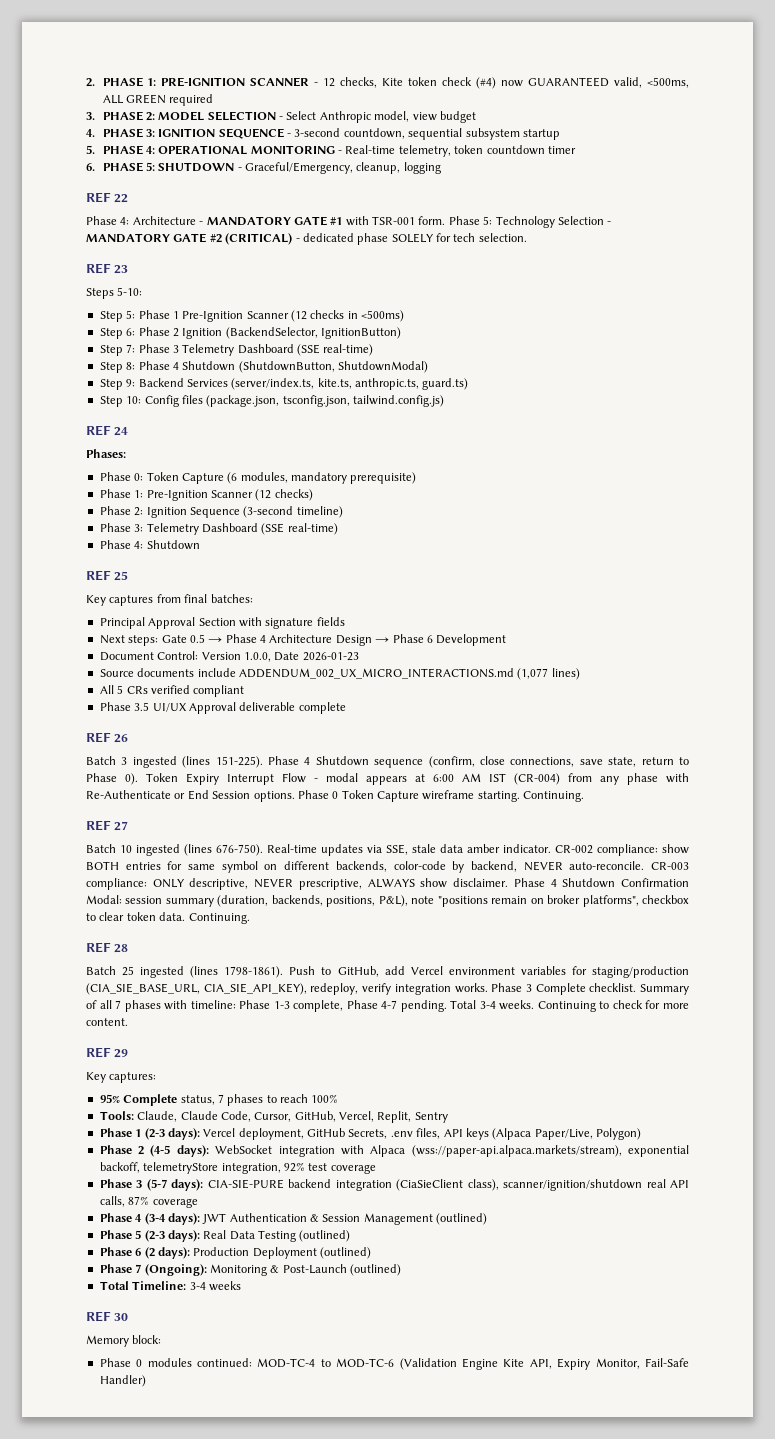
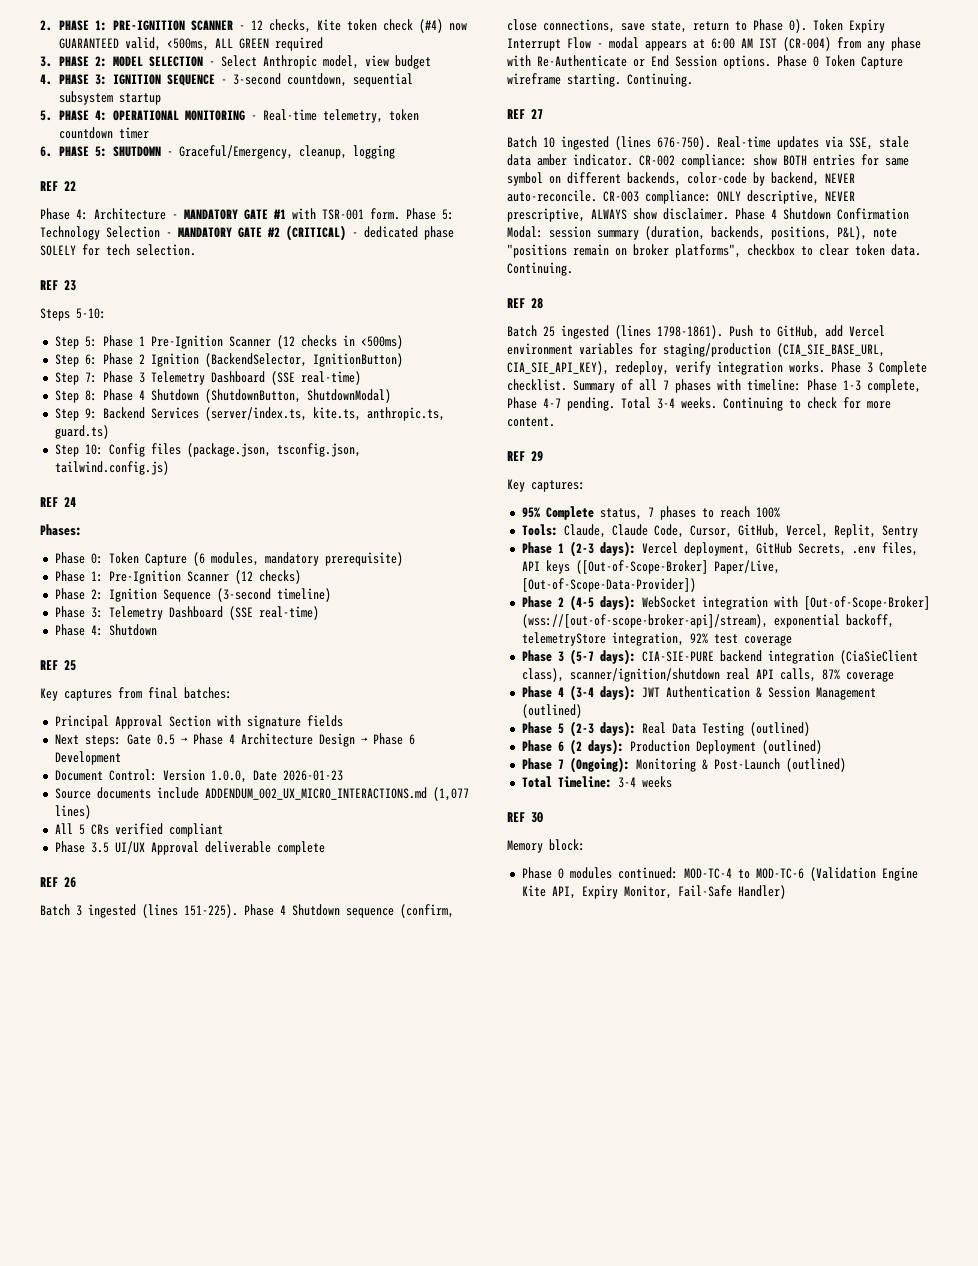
[492,1128,641,1140] (Alpaca Paper/Live, Polygon) -> [575,560,780,574] [521,578,696,592] ([Out-of-Scope-Broker] Paper/Live, [Out-of-Scope-Data-Provider])
[370,1145,622,1157] Alpaca (wss://paper-api.alpaca.markets/stream), -> [803,596,930,610] [521,614,768,628] [Out-of-Scope-Broker] (wss://[out-of-scope-broker-api]/stream),

